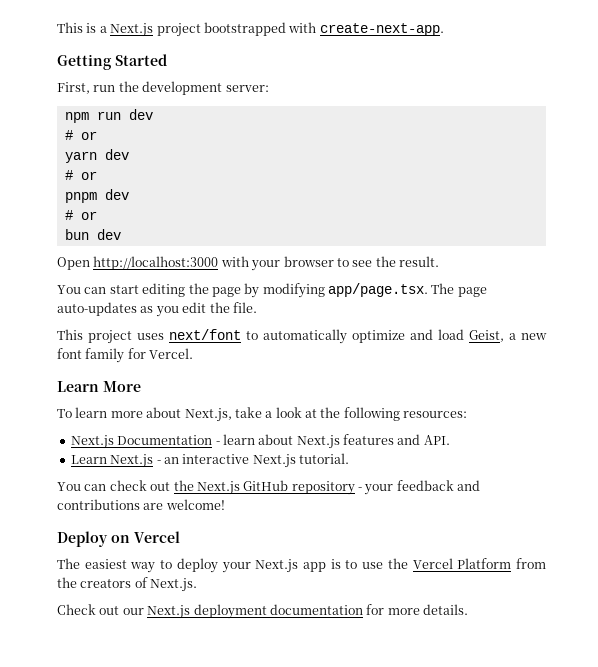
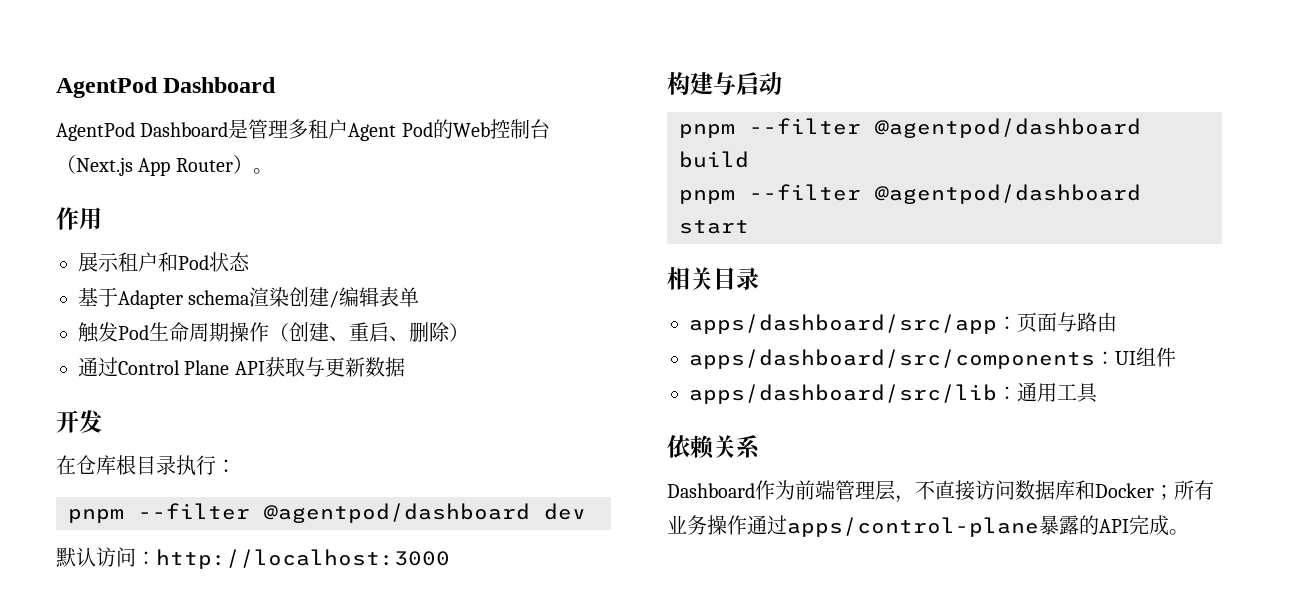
[57,22,444,37] [57,54,167,70] [57,81,269,95] [64,109,153,123] [64,130,97,140] [64,149,129,163] [64,170,97,180] [64,189,129,203] [64,210,97,220] [64,229,121,240] [57,256,439,271] [57,283,487,298] [57,302,257,317] [57,329,547,344] [57,348,194,363] [57,381,141,392] [57,407,468,422] [70,434,450,449] [70,453,349,468] [57,480,481,495] [57,499,225,510] [57,531,180,547] [57,558,546,573] [57,577,198,592] [57,604,468,619] This is a Next.js project bootstrapped with create-next-app. // Getting Started // First, run the development server: // npm run dev // # or // yarn dev // # or // pnpm dev // # or // bun dev // Open http://localhost:3000 with your browser to see the result. // You can start editing the page by modifying app/page.tsx. The page auto-updates as you edit the file. // This project uses next/font to automatically optimize and load Geist, a new font family for Vercel. // Learn More // To learn more about Next.js, take a look at the following resources: // Next.js Documentation - learn about Next.js features and API. // Learn Next.js - an interactive Next.js tutorial. // You can check out the Next.js GitHub repository - your feedback and contributions are welcome! // Deploy on Vercel // The easiest way to deploy your Next.js app is to use the Vercel Platform from the creators of Next.js. // Check out our Next.js deployment documentation for more details. -> [56,77,277,98] [56,119,550,141] [56,155,273,176] [56,207,102,230] [78,252,250,272] [78,287,420,309] [78,322,469,343] [78,357,405,377] [56,410,102,433] [56,455,236,476] [68,503,586,523] [56,547,450,569] [667,72,782,95] [679,118,1141,138] [679,151,749,168] [679,184,1141,204] [679,220,749,234] [667,267,759,290] [689,312,1117,334] [689,347,1176,369] [689,382,1098,404] [667,435,760,459] [667,480,1214,503] [667,515,1189,537] AgentPod Dashboard // AgentPod Dashboard是管理多租户Agent Pod的Web控制台（Next.js App Router）。 // 作用 // 展示租户和Pod状态 // 基于Adapter schema渲染创建/编辑表单 // 触发Pod生命周期操作（创建、重启、删除） // 通过Control Plane API获取与更新数据 // 开发 // 在仓库根目录执行： // pnpm --filter @agentpod/dashboard dev // 默认访问：http://localhost:3000 // 构建与启动 // pnpm --filter @agentpod/dashboard build // pnpm --filter @agentpod/dashboard start // 相关目录 // apps/dashboard/src/app：页面与路由 // apps/dashboard/src/components：UI组件 // apps/dashboard/src/lib：通用工具 // 依赖关系 // Dashboard作为前端管理层，不直接访问数据库和Docker；所有业务操作通过apps/control-plane暴露的API完成。

